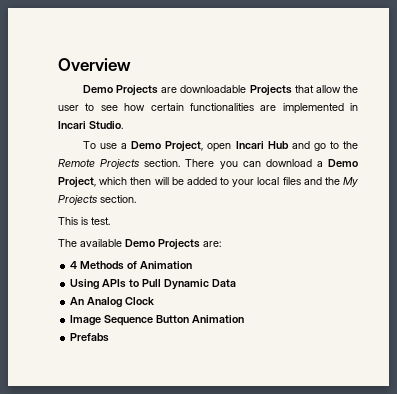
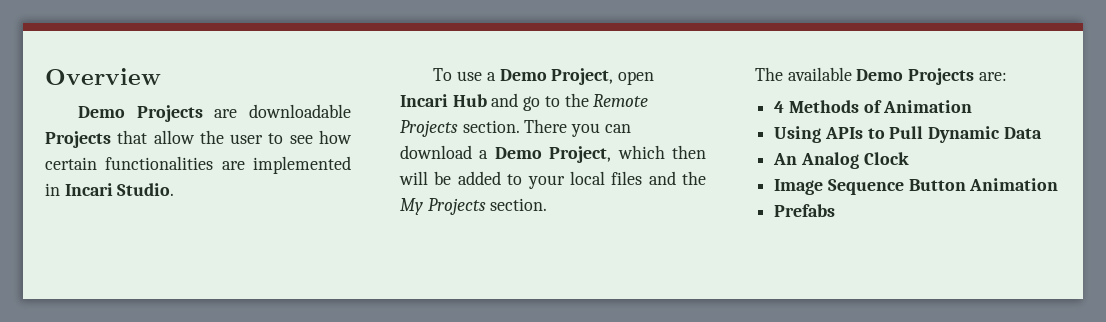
[58,217,110,225] // This is test. -> (548, 204) none

